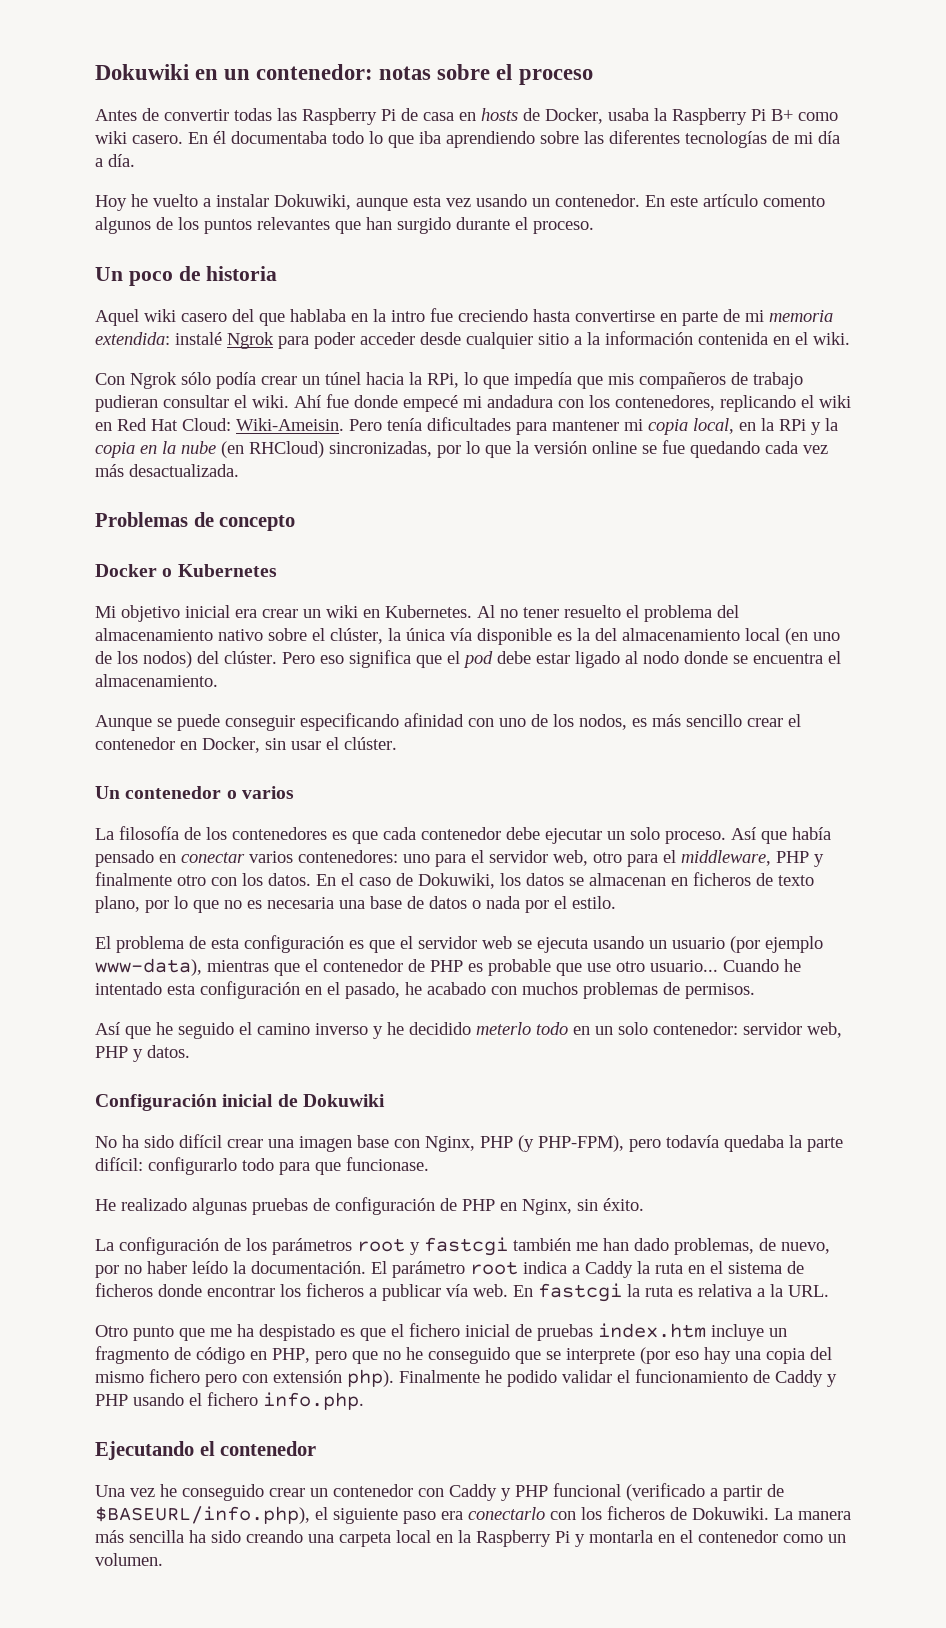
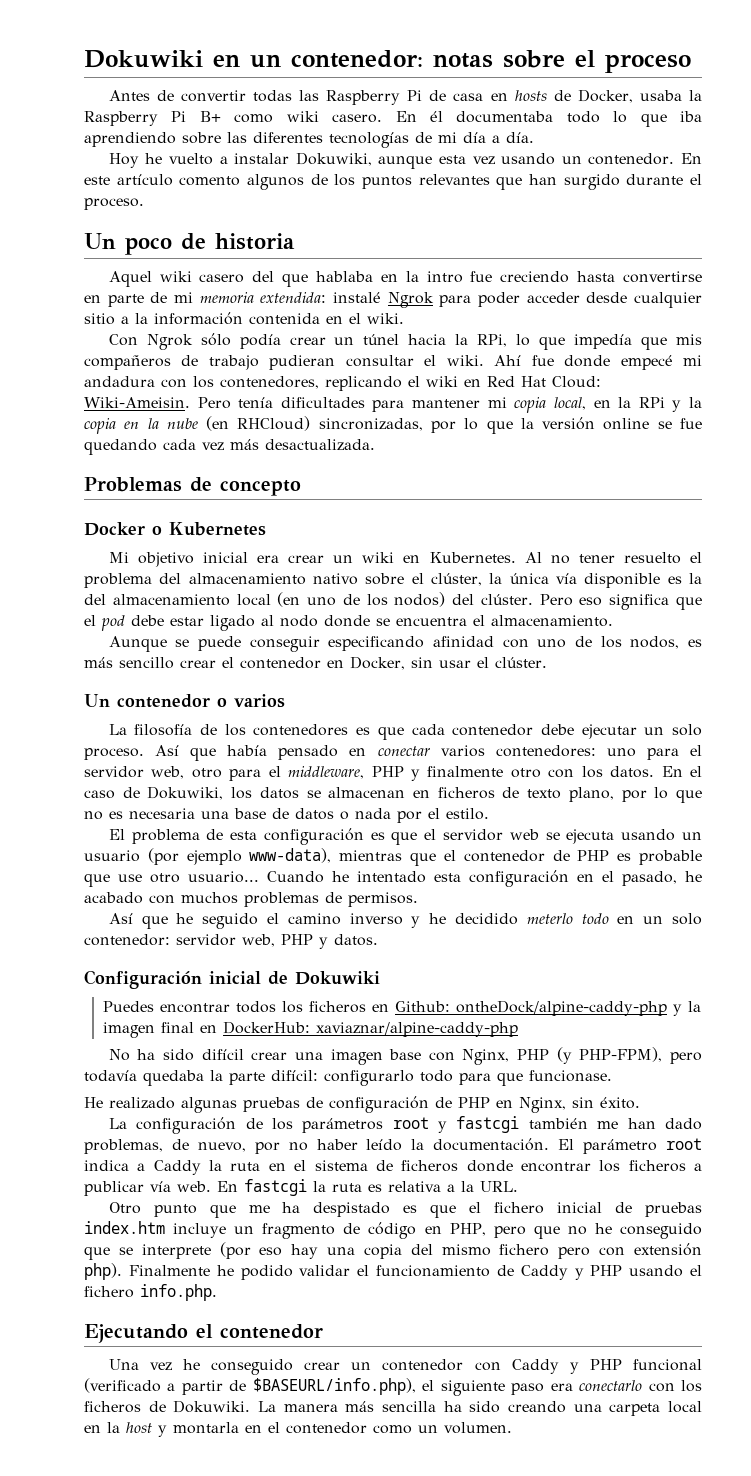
(385, 1100) none -> [102,1000,701,1016] [102,1021,518,1038] // Puedes encontrar todos los ficheros en Github: ontheDock/alpine-caddy-php y la imagen final en DockerHub: xaviaznar/alpine-caddy-php
[476,1530,570,1547] Raspberry Pi -> [126,1422,152,1433] host

